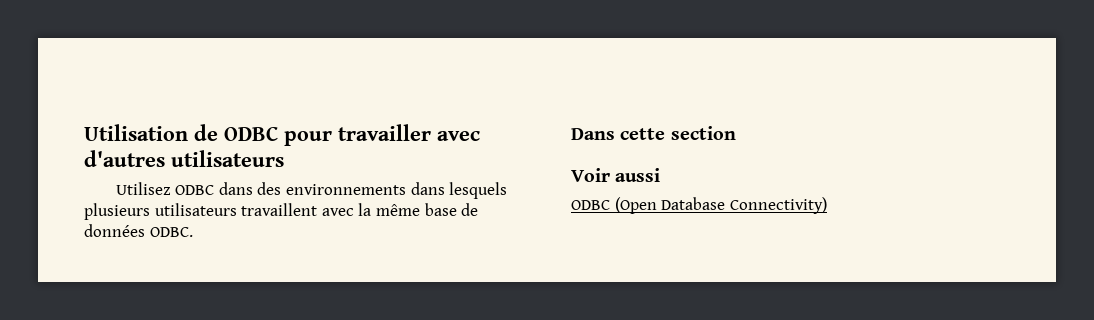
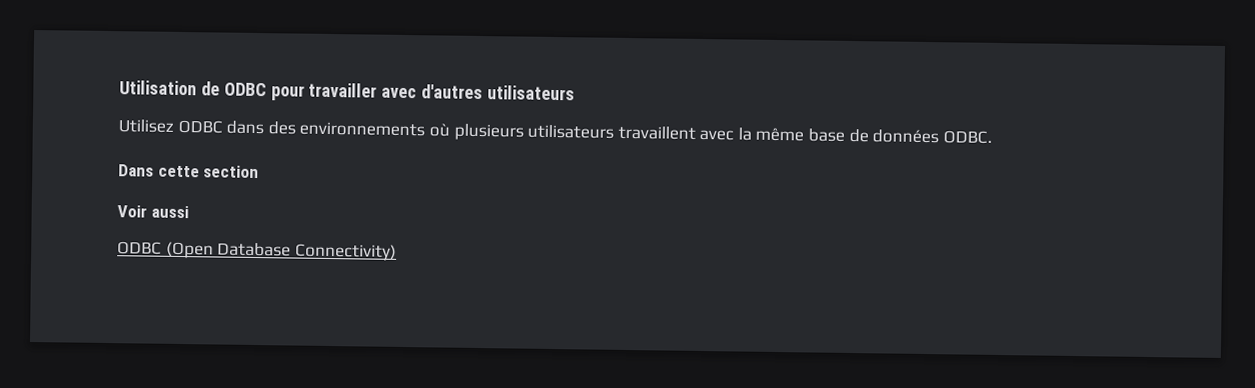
[410,182,508,199] dans lesquels -> [428,123,450,137] où

